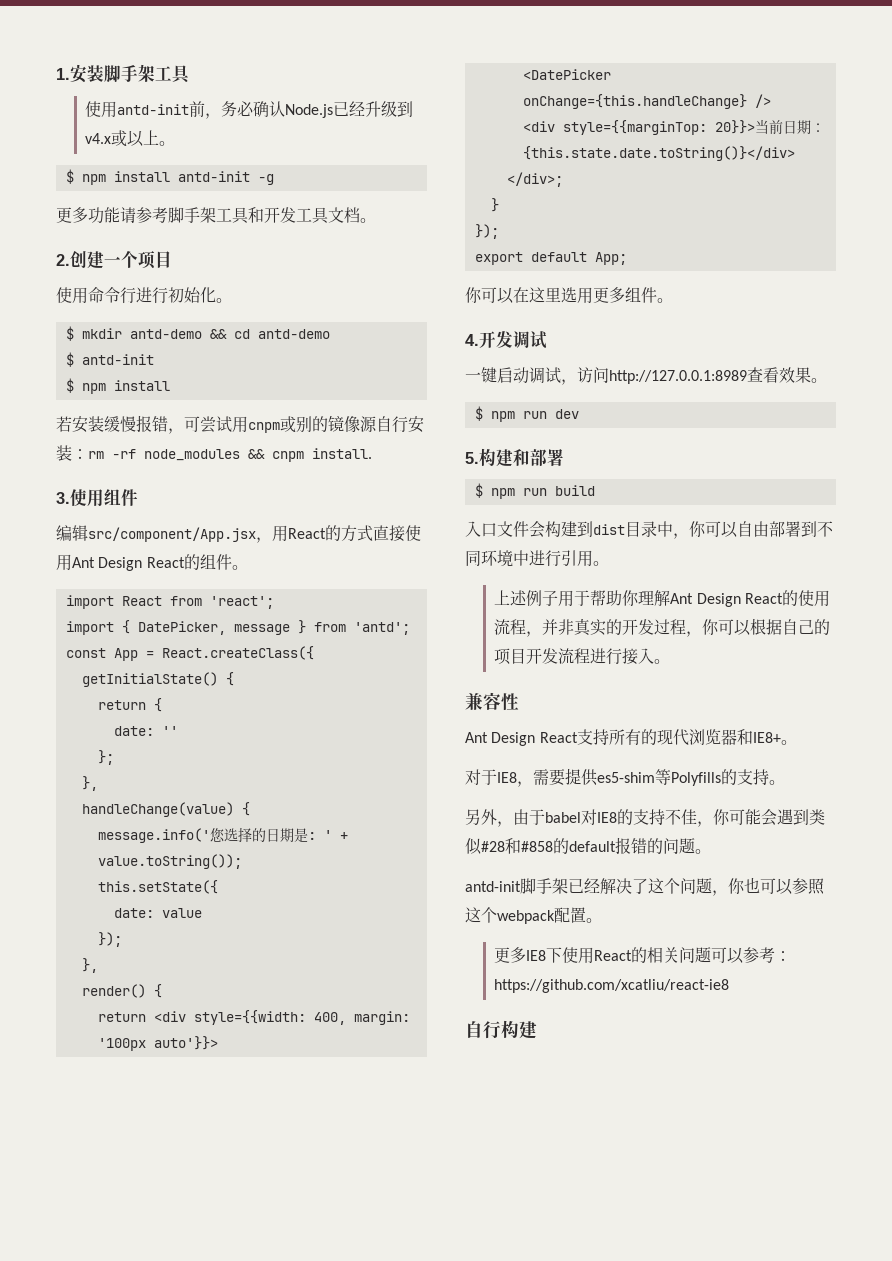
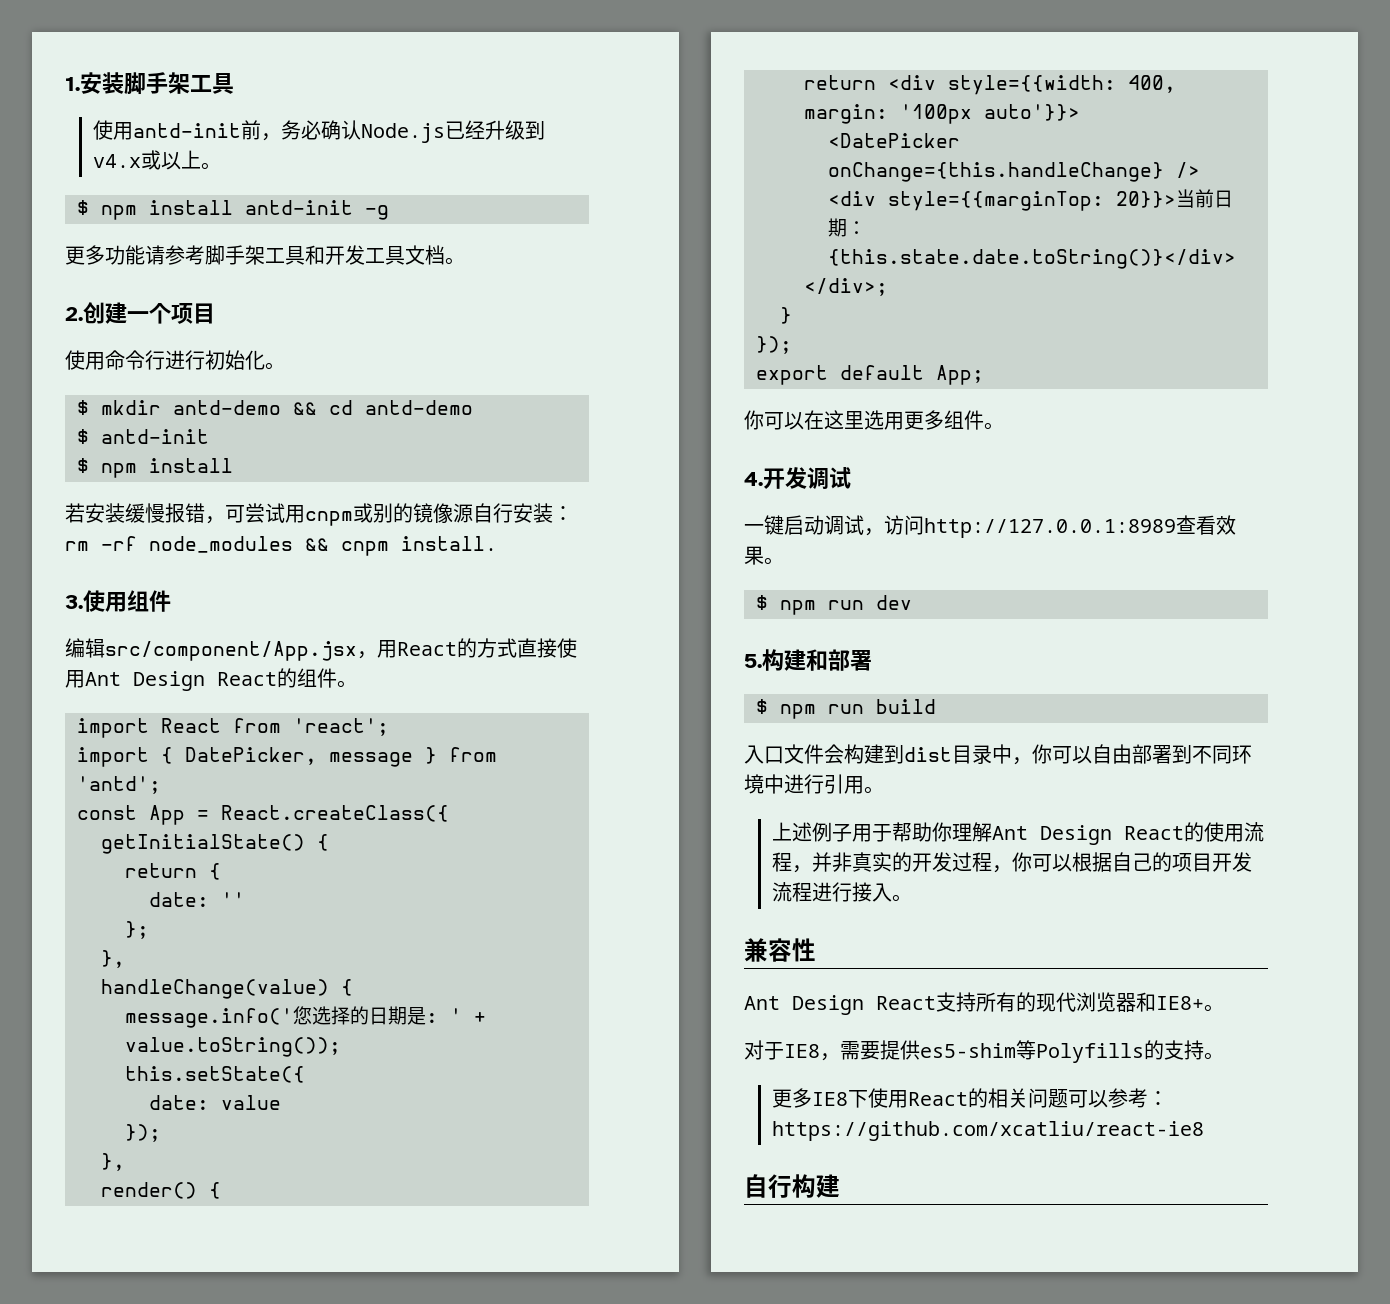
[465,809,825,827] [465,837,711,855] [465,877,825,896] [465,907,602,924] // 另外，由于babel对IE8的支持不佳，你可能会遇到类似#28和#858的default报错的问题。 // antd-init脚手架已经解决了这个问题，你也可以参照这个webpack配置。 -> (1224, 1056) none

